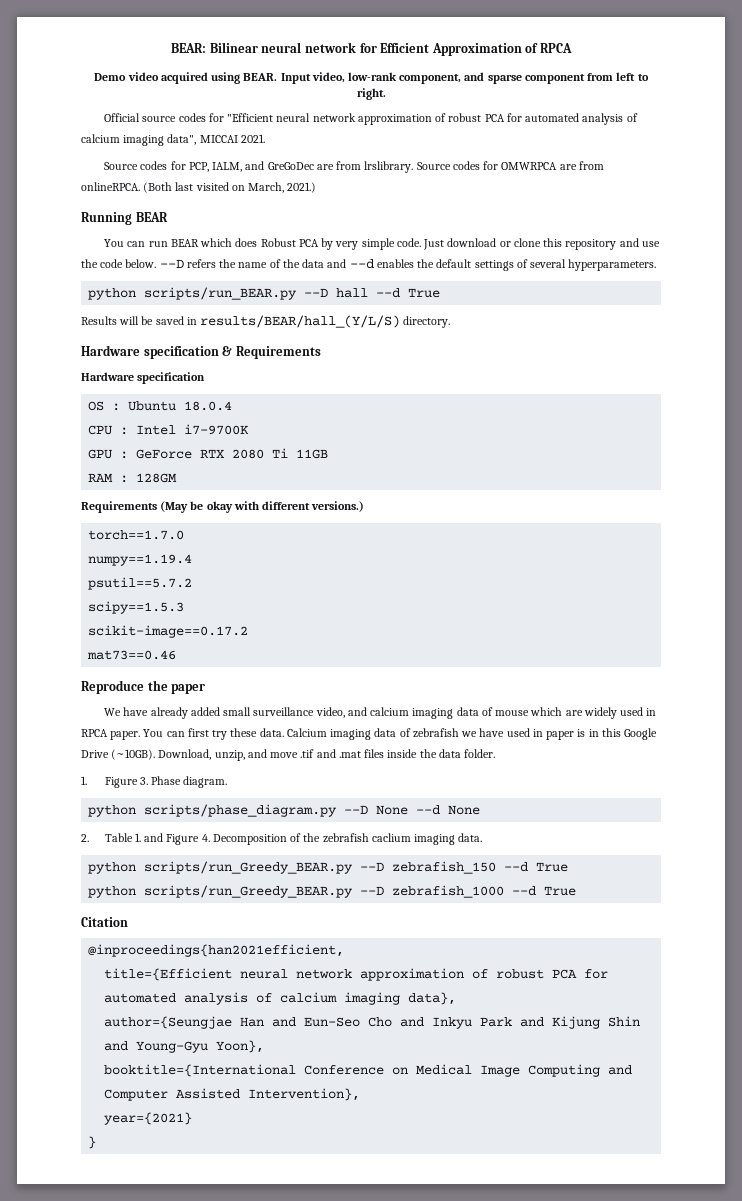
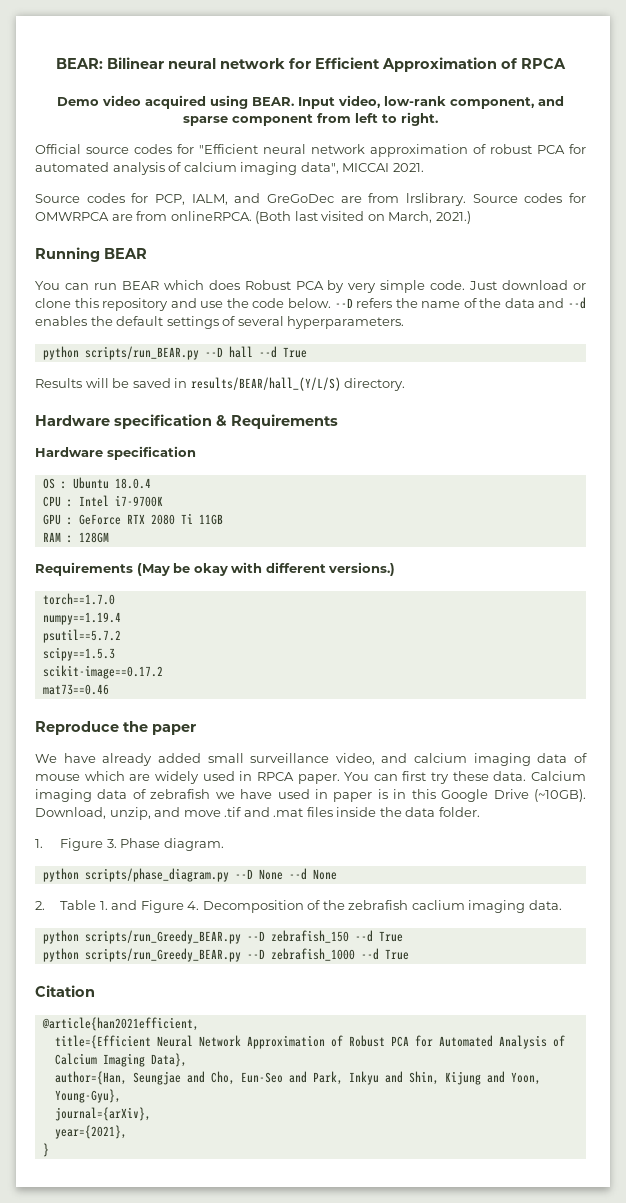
[88,944,345,957] @inproceedings{han2021efficient, -> [41,1017,199,1031] @article{han2021efficient,
[240,968,609,981] [104,992,457,1005] [104,1016,641,1029] [104,1040,265,1053] [104,1064,633,1077] [104,1088,361,1101] [104,1112,193,1125] neural network approximation of robust PCA for automated analysis of calcium imaging data}, // author={Seungjae Han and Eun-Seo Cho and Inkyu Park and Kijung Shin and Young-Gyu Yoon}, // booktitle={International Conference on Medical Image Computing and Computer Assisted Intervention}, // year={2021} -> [156,1035,565,1049] [54,1053,187,1067] [54,1071,541,1085] [54,1089,121,1103] [54,1107,151,1121] [54,1125,127,1139] Neural Network Approximation of Robust PCA for Automated Analysis of Calcium Imaging Data}, // author={Han, Seungjae and Cho, Eun-Seo and Park, Inkyu and Shin, Kijung and Yoon, Young-Gyu}, // journal={arXiv}, // year={2021},

